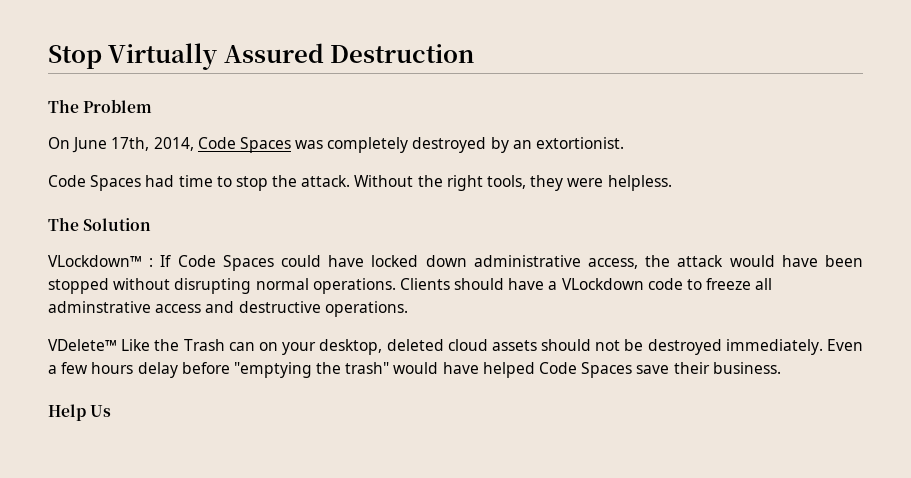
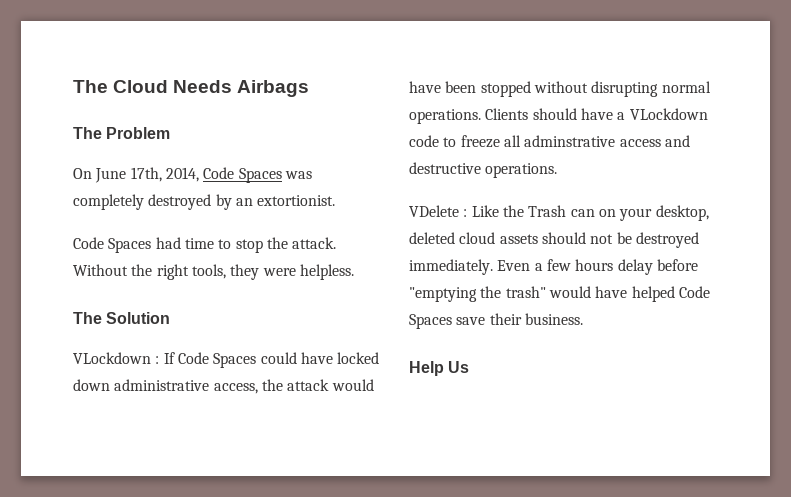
[48,43,475,70] Stop Virtually Assured Destruction -> [73,80,310,97] The Cloud Needs Airbags
[48,255,142,267] VLockdown™ -> [73,352,151,364] VLockdown
[48,339,117,351] VDelete™ -> [409,205,468,217] VDelete :

